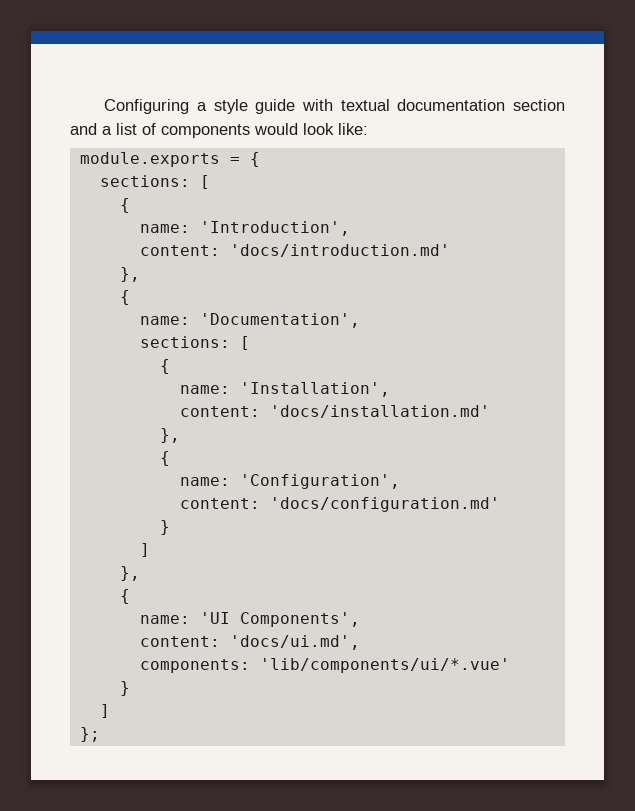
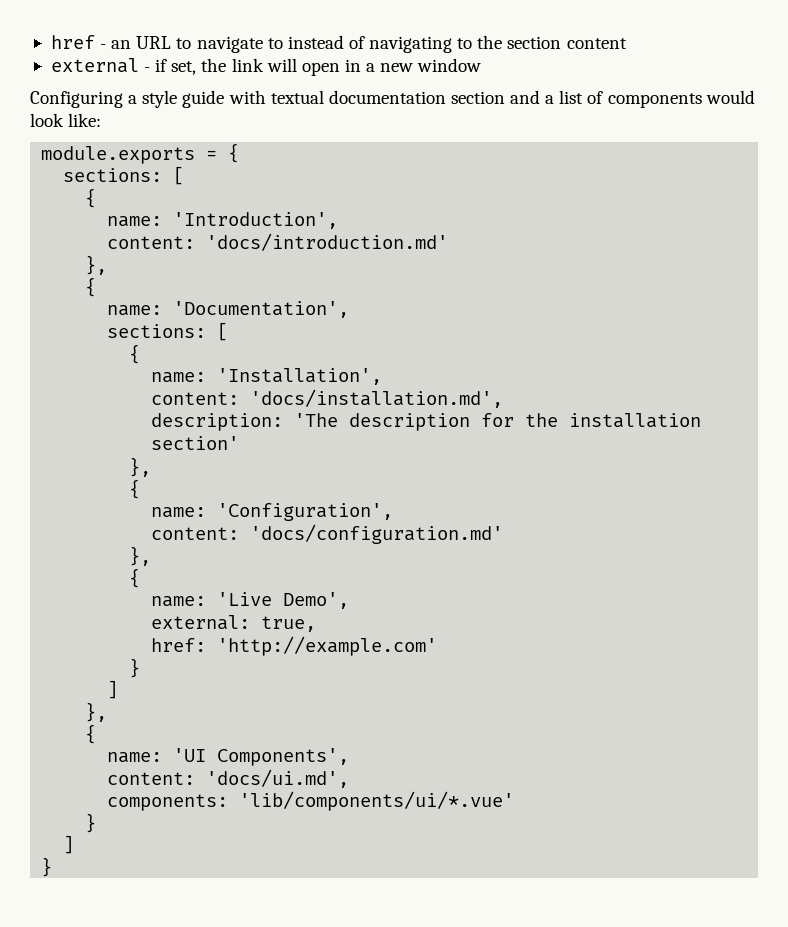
(104, 106) none -> [50,35,627,53] [50,58,482,76] href - an URL to navigate to instead of navigating to the section content // external - if set, the link will open in a new window //
[269,405,490,418] 'docs/installation.md' -> [250,389,504,408] [151,413,702,431] [151,436,240,450] 'docs/installation.md', // description: 'The description for the installation section'
(500, 504) none -> [129,546,152,566] [129,568,141,588] [151,592,350,609] [151,615,317,632] [151,636,438,656] // }, // { // name: 'Live Demo', // external: true, // href: 'http://example.com'
[79,727,100,742] }; -> [41,857,53,877] }

